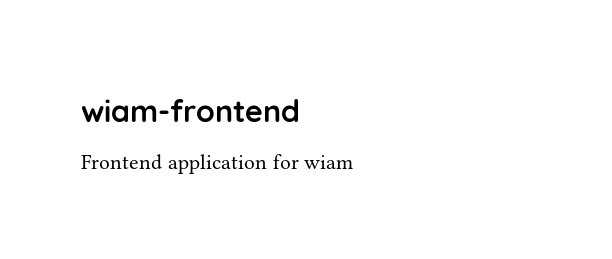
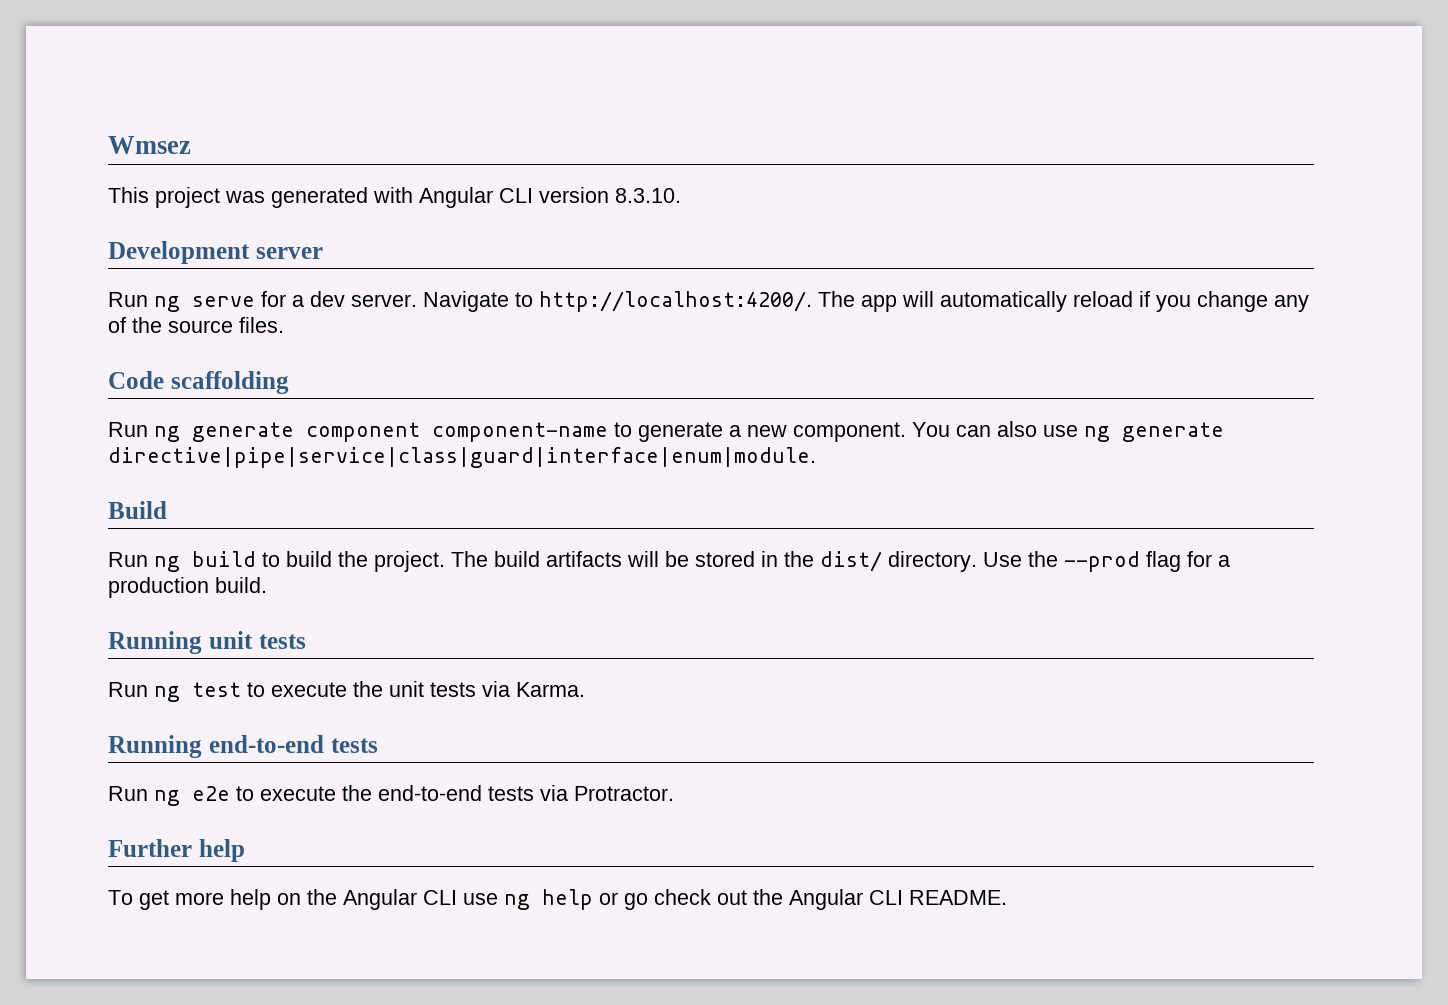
[81,99,300,122] [81,154,354,174] wiam-frontend // Frontend application for wiam -> [108,136,191,154] [108,187,681,208] [108,241,323,264] [108,291,1309,312] [108,317,284,333] [108,371,289,394] [108,421,1224,442] [108,447,816,468] [108,501,167,519] [108,551,1230,572] [108,577,267,598] [108,631,306,654] [108,681,585,702] [108,735,378,758] [108,785,674,806] [108,839,245,862] [108,889,1007,910] Wmsez // This project was generated with Angular CLI version 8.3.10. // Development server // Run ng serve for a dev server. Navigate to http://localhost:4200/. The app will automatically reload if you change any of the source files. // Code scaffolding // Run ng generate component component-name to generate a new component. You can also use ng generate directive|pipe|service|class|guard|interface|enum|module. // Build // Run ng build to build the project. The build artifacts will be stored in the dist/ directory. Use the --prod flag for a production build. // Running unit tests // Run ng test to execute the unit tests via Karma. // Running end-to-end tests // Run ng e2e to execute the end-to-end tests via Protractor. // Further help // To get more help on the Angular CLI use ng help or go check out the Angular CLI README.

